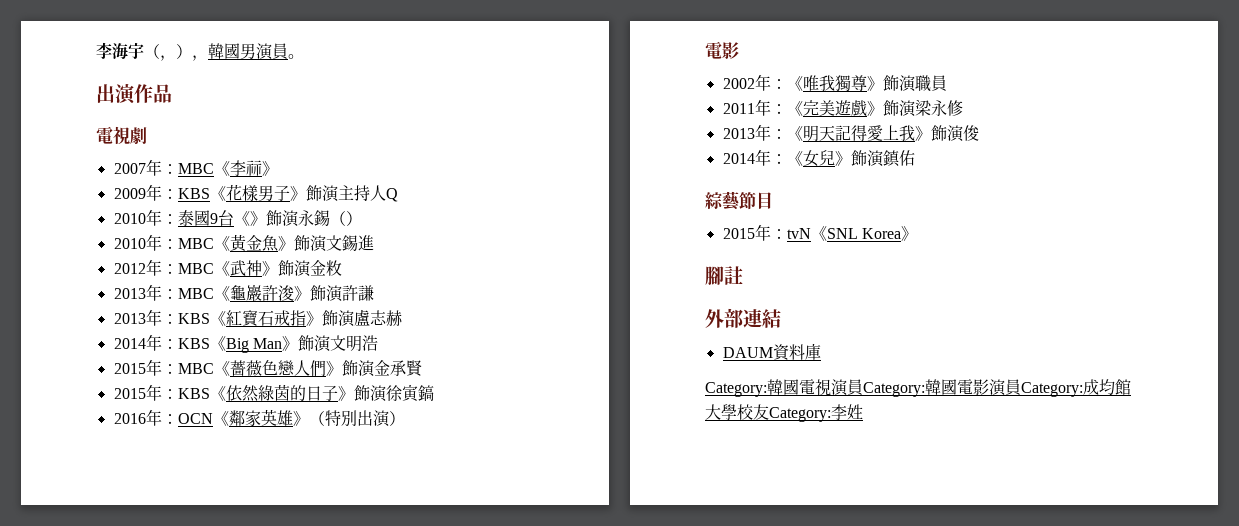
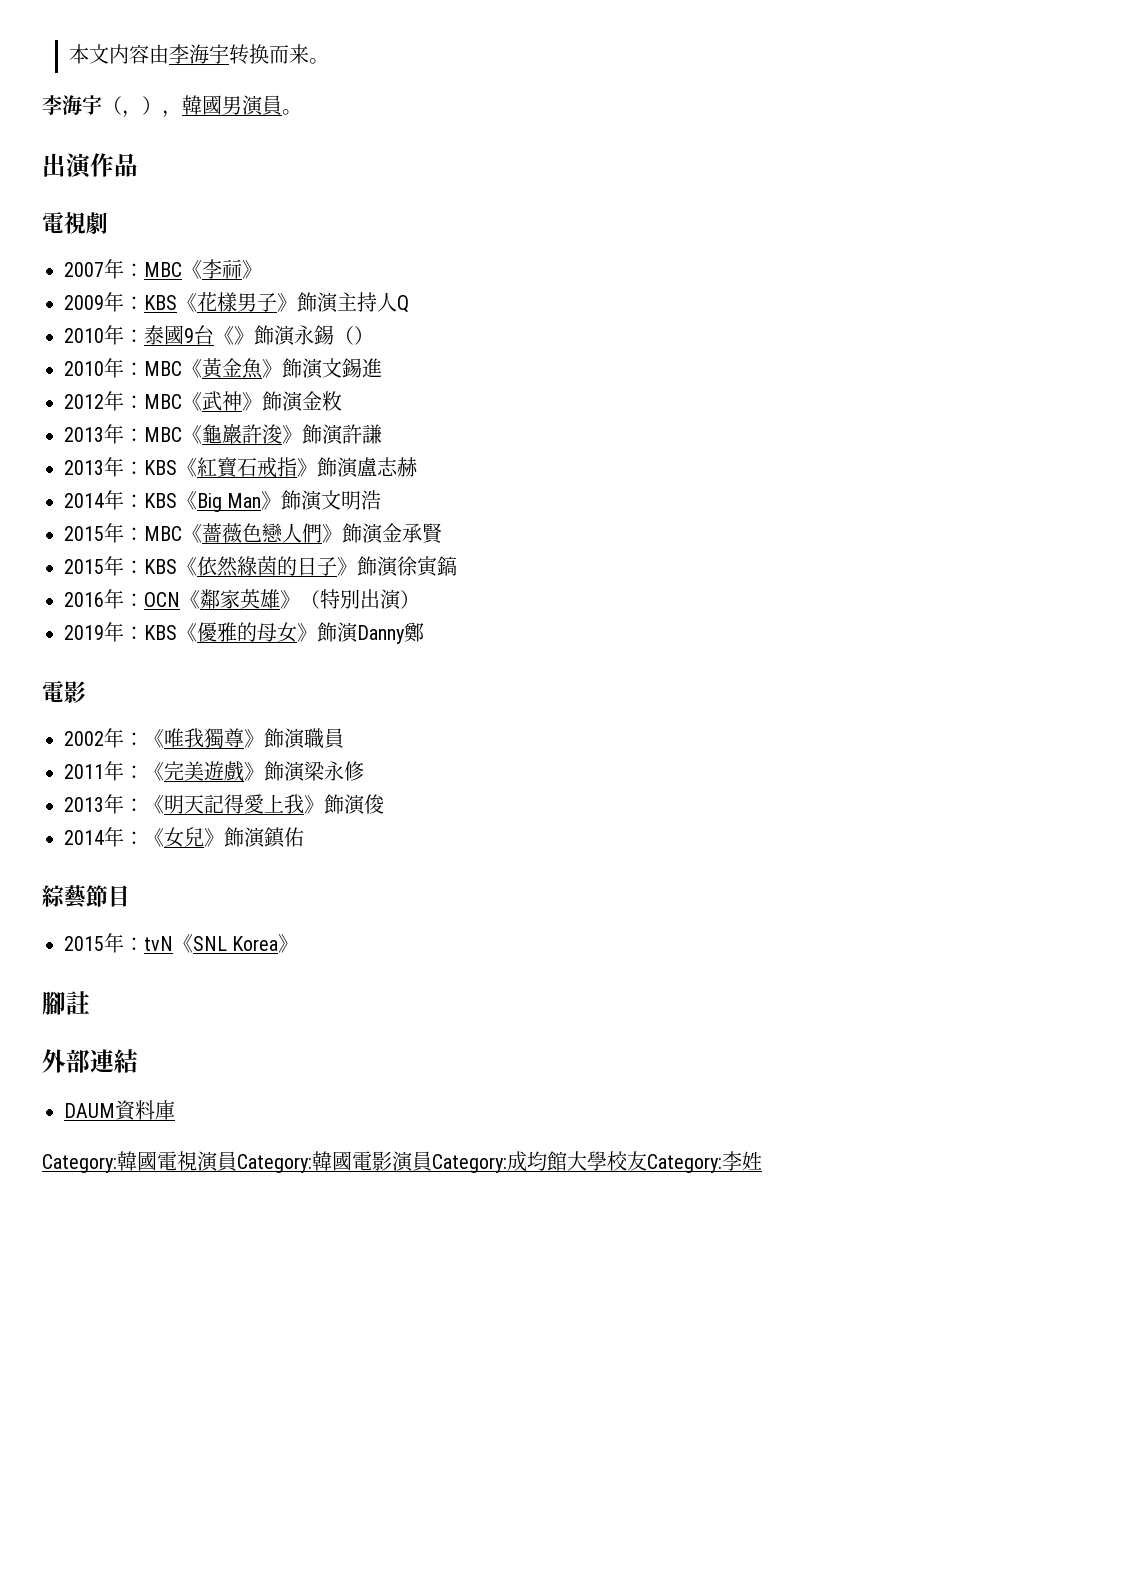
(96, 50) none -> [68,44,329,65] 本文内容由李海宇转换而来。 //
(405, 418) none -> [64,622,424,644] // 2019年：KBS《優雅的母女》飾演Danny鄭

